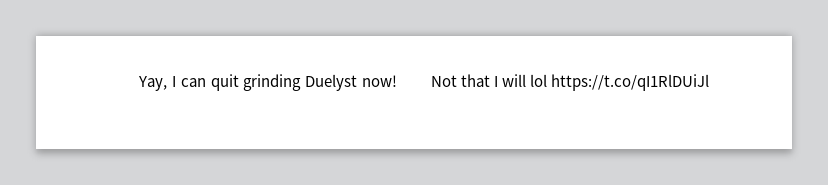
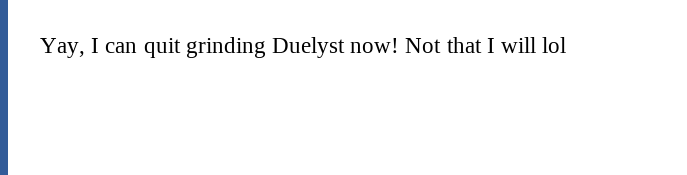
[551,74,710,91] https://t.co/qI1RlDUiJl -> (567, 45) none

